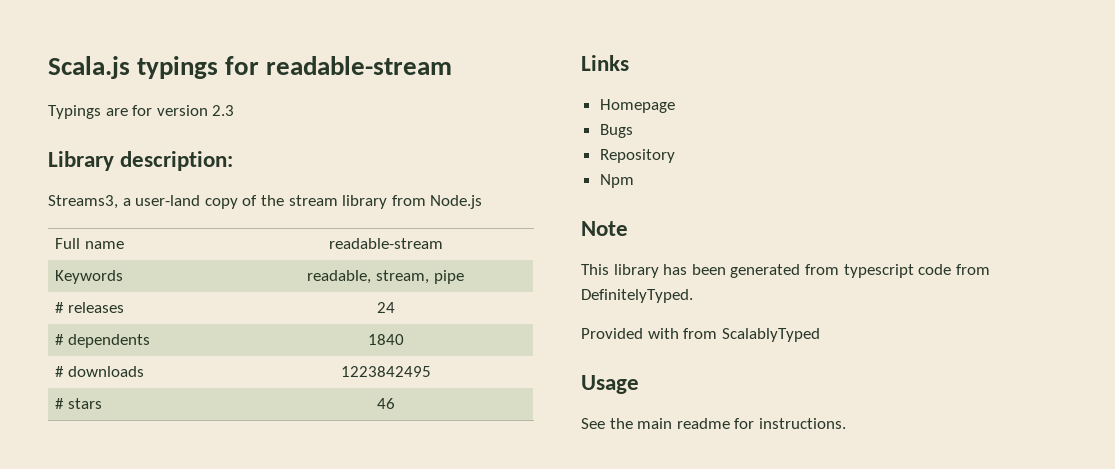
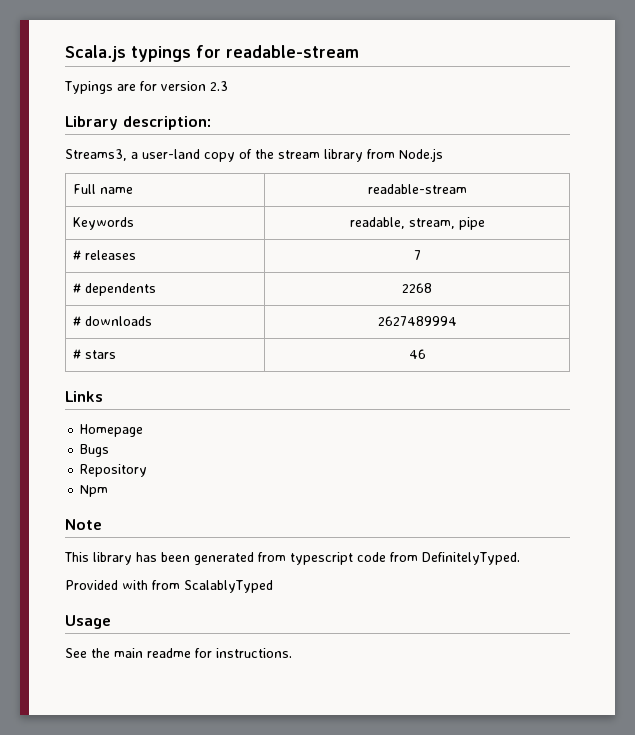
[376,302,395,313] 24 -> [413,250,421,260] 7
[367,334,404,345] 1840 -> [402,283,432,293] 2268
[340,366,431,377] 1223842495 -> [377,316,457,326] 2627489994

